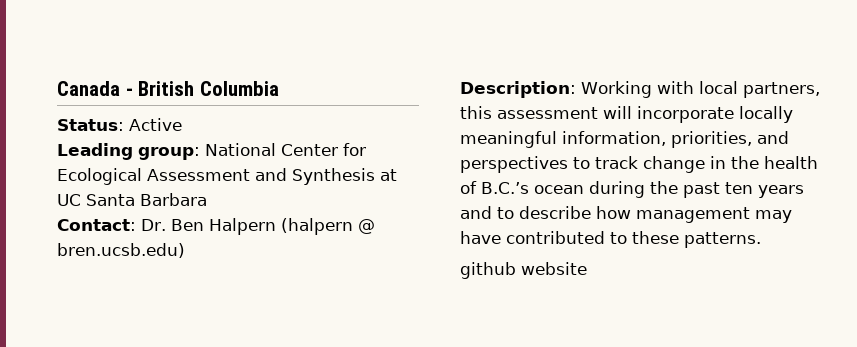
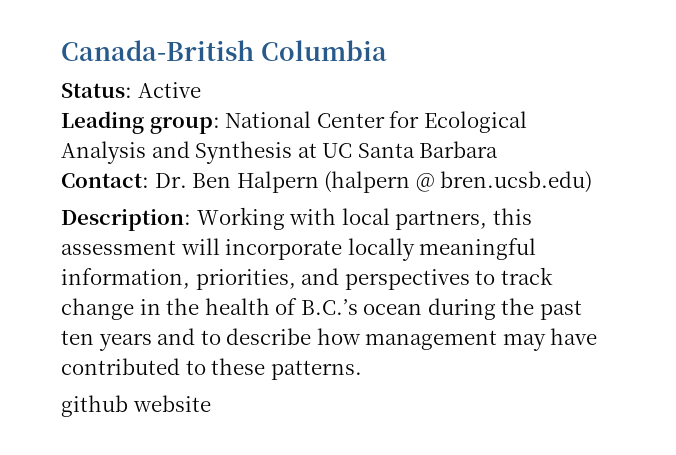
[57,81,195,96] Canada - British -> [61,40,254,61] Canada-British
[147,169,250,181] Assessment -> [61,141,146,164] Analysis

